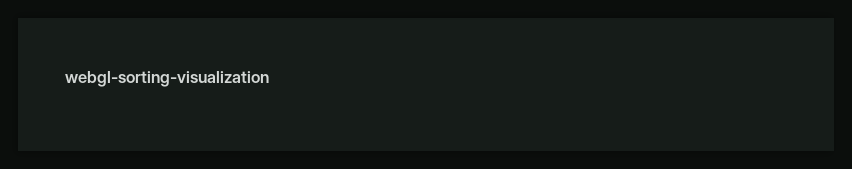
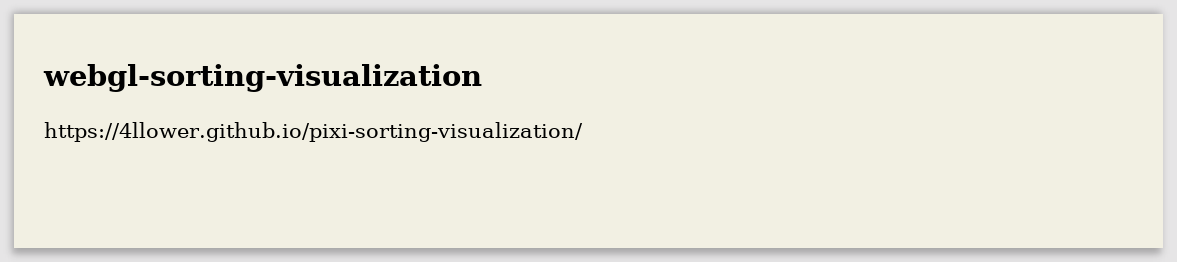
(269, 79) none -> [44,122,583,142] // https://4llower.github.io/pixi-sorting-visualization/

